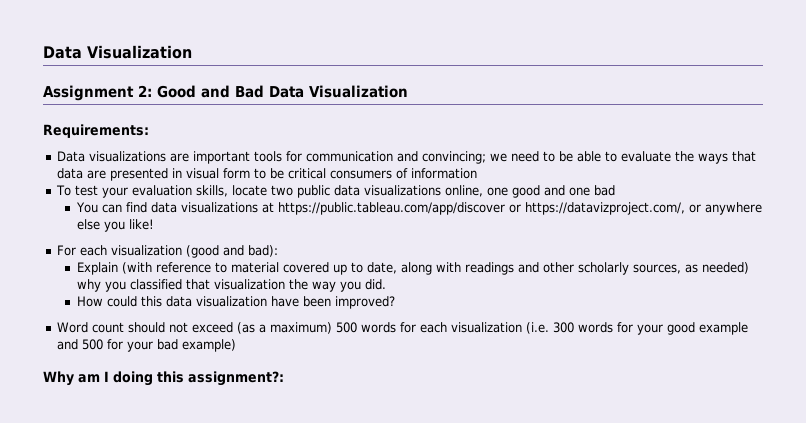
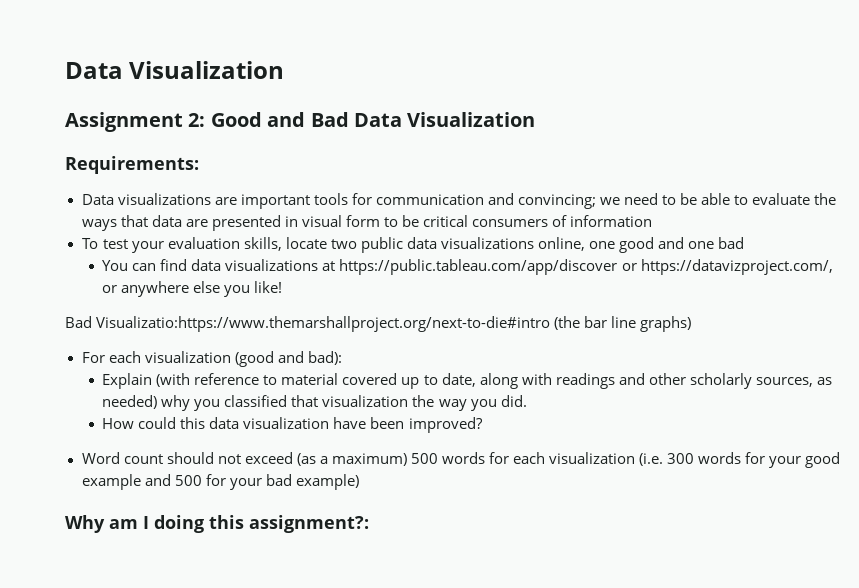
(154, 224) none -> [65,316,692,332] // Bad Visualizatio:https://www.themarshallproject.org/next-to-die#intro (the bar line graphs)

